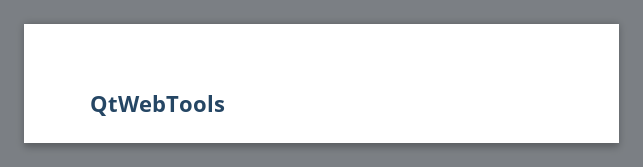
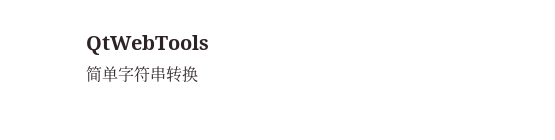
(225, 105) none -> [86,66,198,83] // 简单字符串转换

